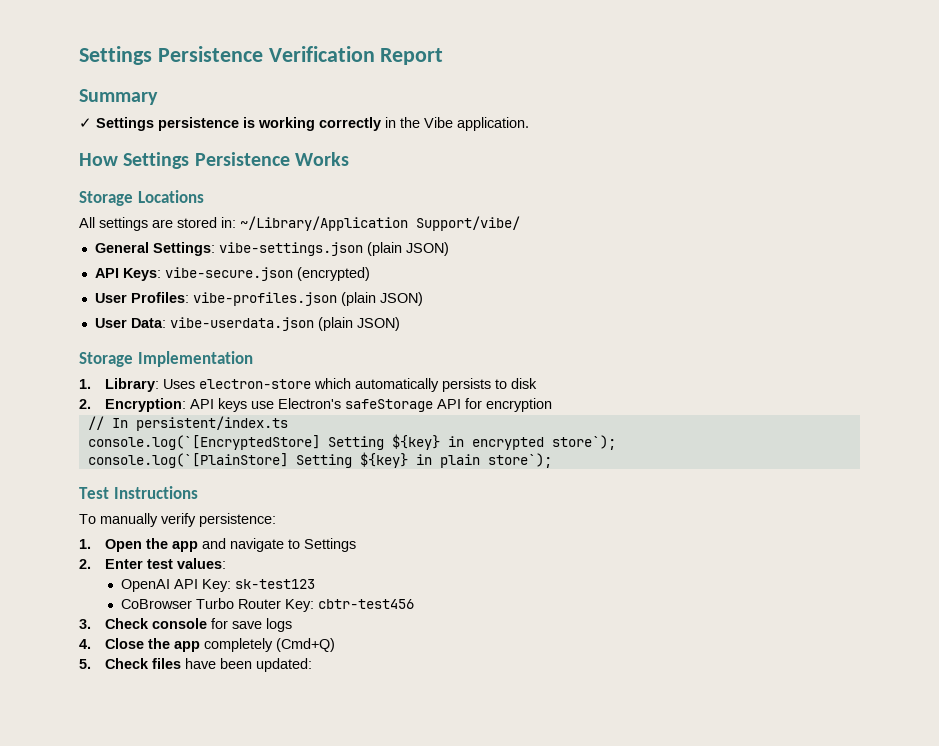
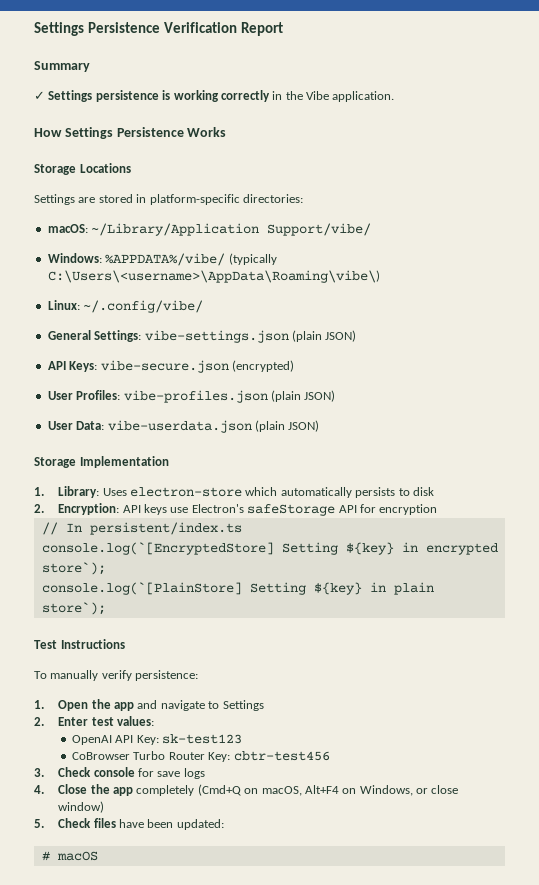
[79,216,520,231] All settings are stored in: ~/Library/Application Support/vibe/ -> [34,194,303,205] [47,223,372,236] [47,253,277,266] [47,270,380,283] [47,300,204,313] Settings are stored in platform-specific directories: // macOS: ~/Library/Application Support/vibe/ // Windows: %APPDATA%/vibe/ (typically C:\Users\<username>\AppData\Roaming\vibe\) // Linux: ~/.config/vibe/
[275,638,335,652] (Cmd+Q) -> [197,784,459,796] [58,801,105,813] (Cmd+Q on macOS, Alt+F4 on Windows, or close window)
(312, 665) none -> [41,851,98,861] // # macOS

